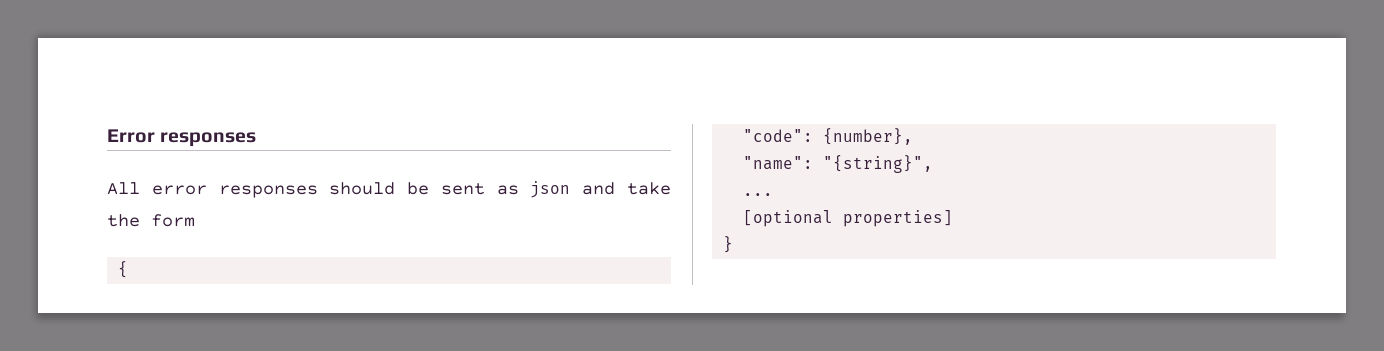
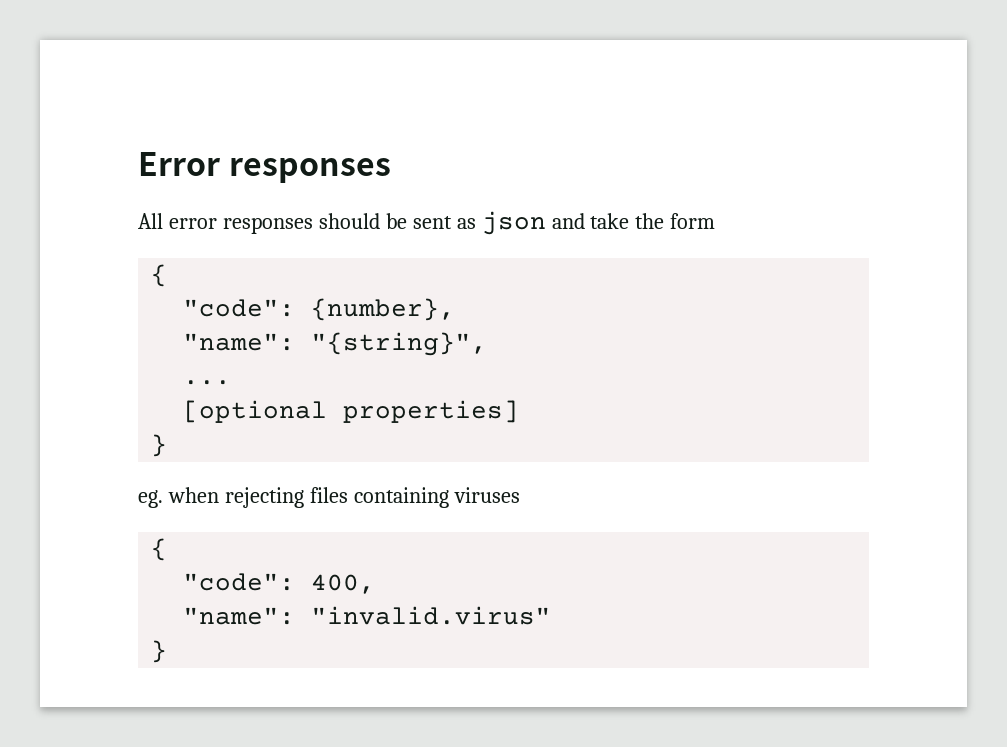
(734, 244) none -> [138,487,520,508] [151,538,168,561] [183,573,376,594] [183,606,552,625] [151,640,168,663] // eg. when rejecting files containing viruses // { // "code": 400, // "name": "invalid.virus" // }

